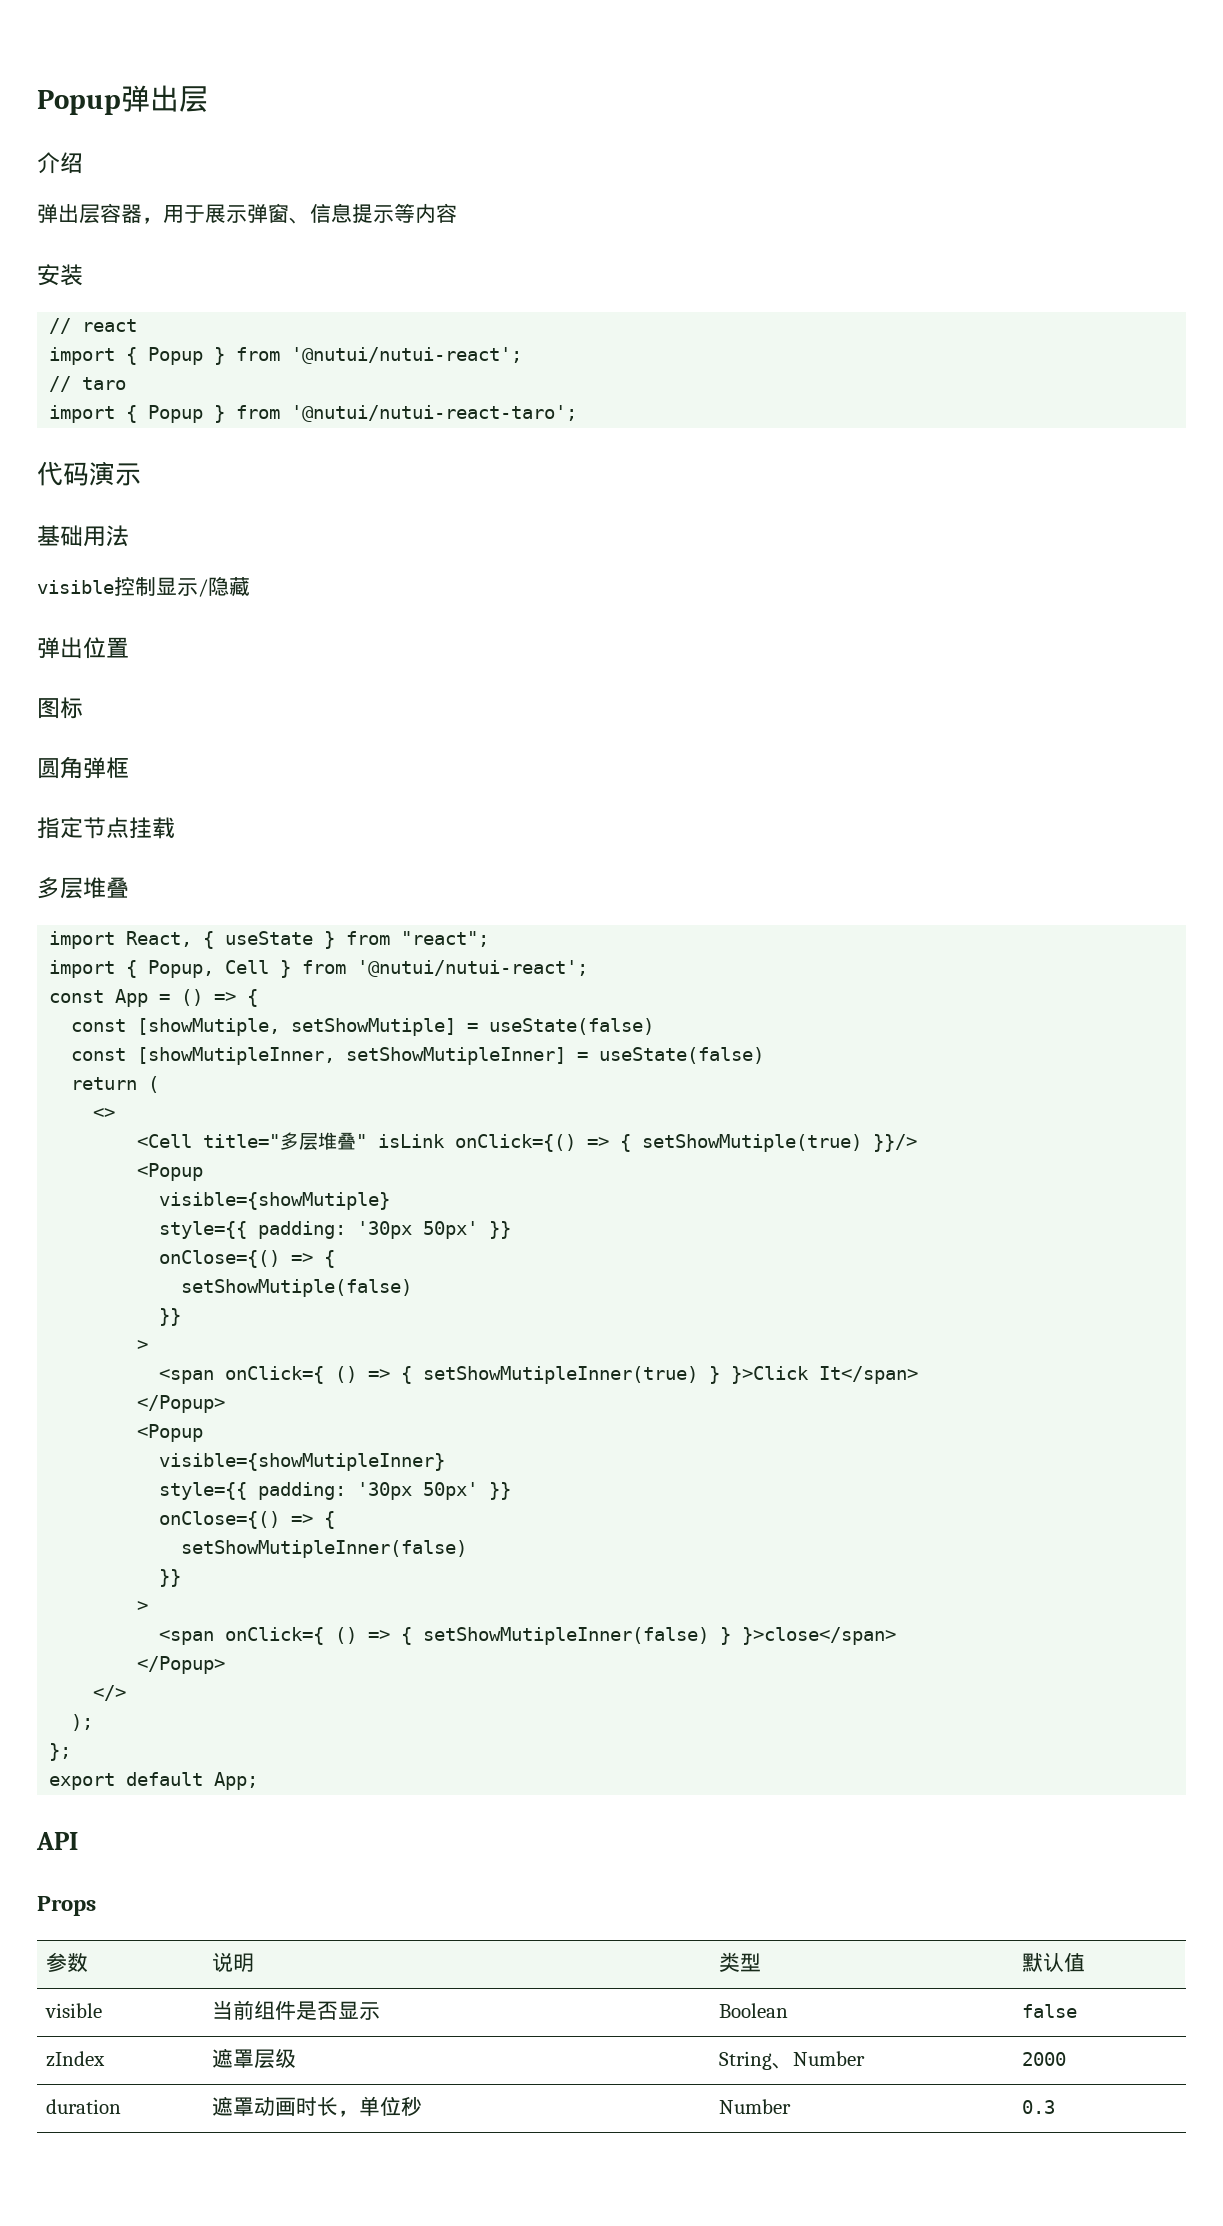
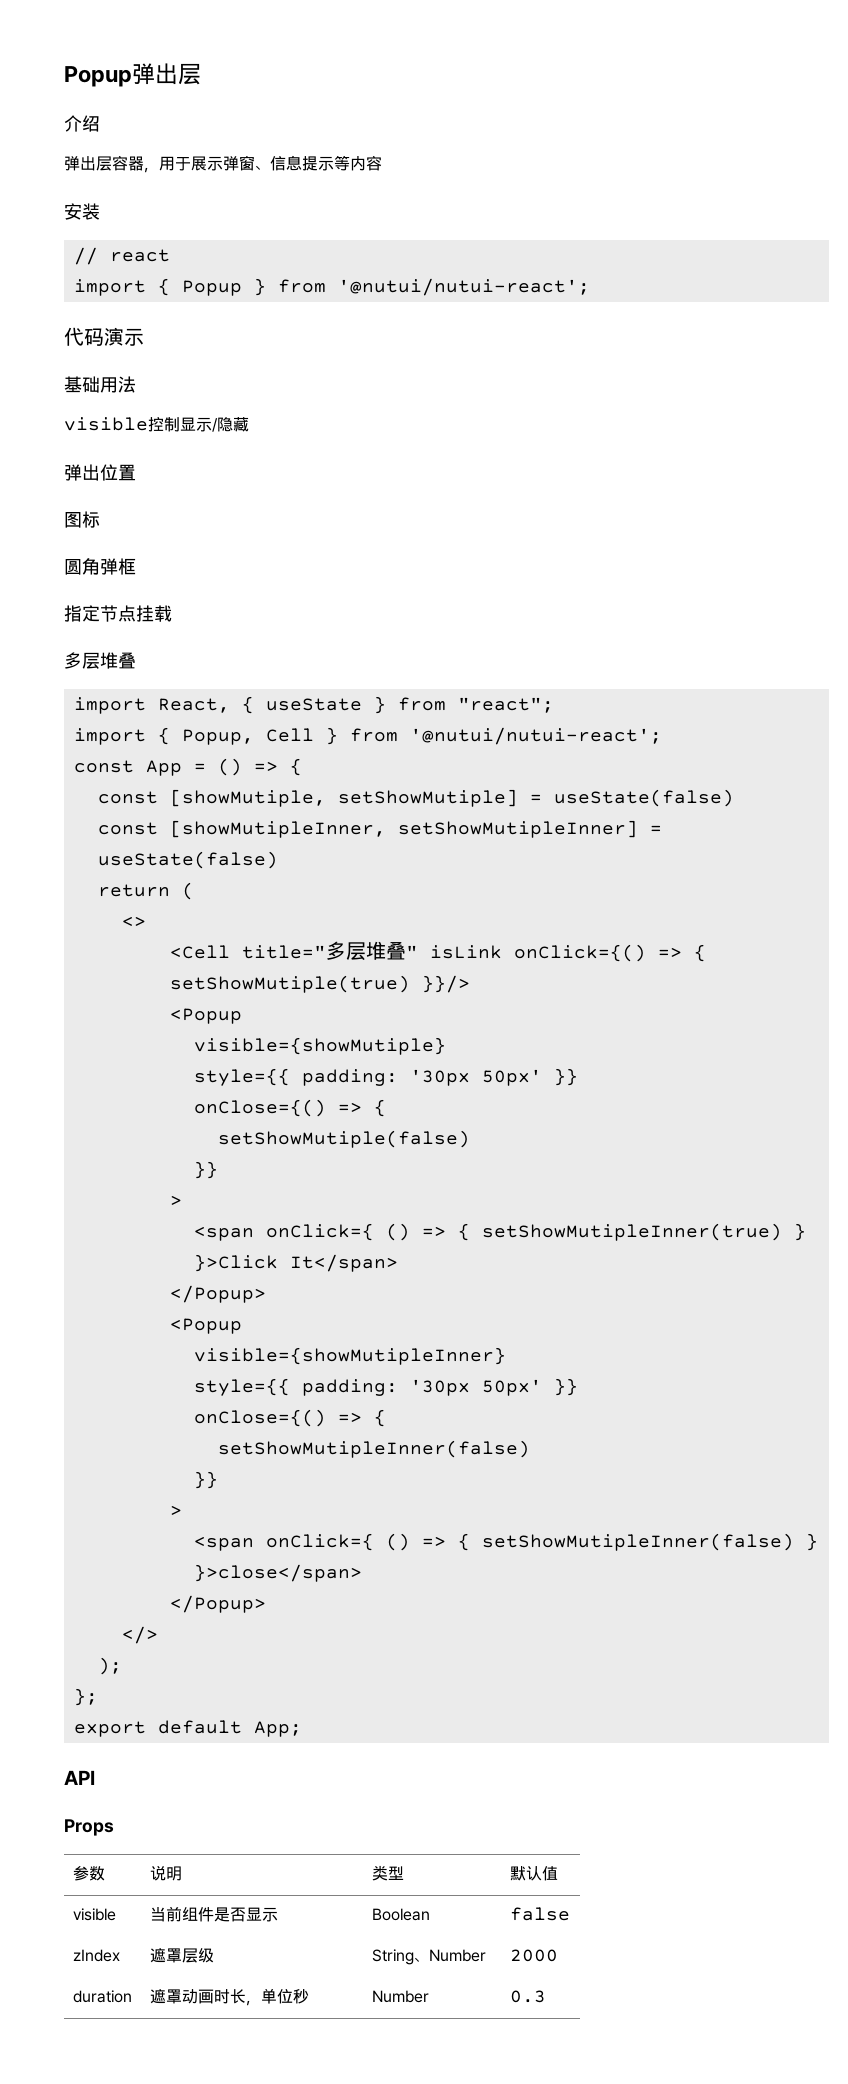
[49,376,127,392] [49,405,578,423] // // taro // import { Popup } from '@nutui/nutui-react-taro'; -> (590, 287) none

